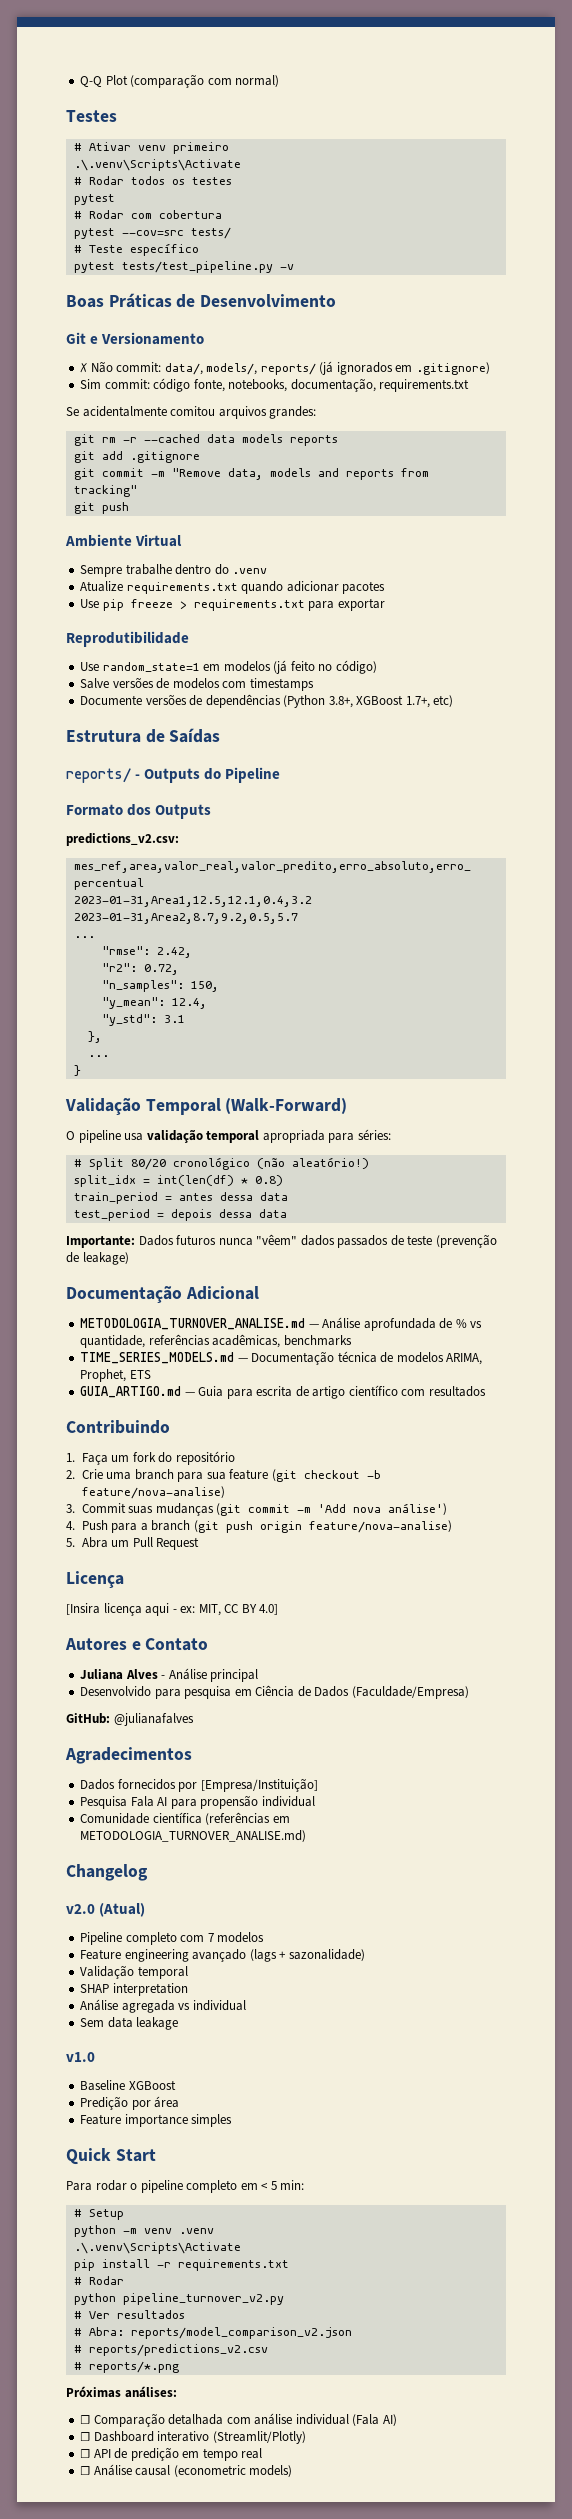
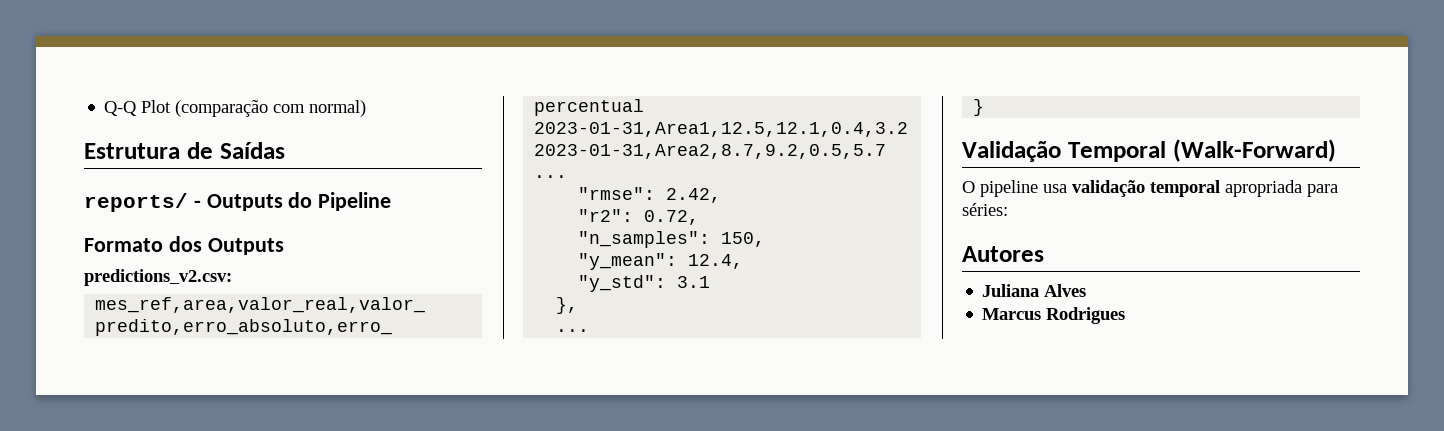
[66,110,117,122] [73,142,229,154] [73,159,241,171] [73,176,232,185] [73,194,115,205] [73,210,222,219] [73,227,231,239] [73,243,199,256] [73,261,294,273] [66,293,337,308] [66,332,205,345] [80,361,490,375] [80,378,470,392] [66,406,317,419] [73,434,338,446] [73,451,200,463] [73,468,429,480] [73,485,137,497] [73,502,129,514] [65,534,183,547] [80,564,268,577] [80,581,386,594] [80,598,385,611] [66,631,189,647] [80,660,377,674] [80,677,314,691] [80,694,454,708] // Testes // # Ativar venv primeiro // .\.venv\Scripts\Activate // # Rodar todos os testes // pytest // # Rodar com cobertura // pytest --cov=src tests/ // # Teste específico // pytest tests/test_pipeline.py -v // Boas Práticas de Desenvolvimento // Git e Versionamento // ✗ Não commit: data/, models/, reports/ (já ignorados em .gitignore) // Sim commit: código fonte, notebooks, documentação, requirements.txt // Se acidentalmente comitou arquivos grandes: // git rm -r --cached data models reports // git add .gitignore // git commit -m "Remove data, models and reports from tracking" // git push // Ambiente Virtual // Sempre trabalhe dentro do .venv // Atualize requirements.txt quando adicionar pacotes // Use pip freeze > requirements.txt para exportar // Reprodutibilidade // Use random_state=1 em modelos (já feito no código) // Salve versões de modelos com timestamps // Documente versões de dependências (Python 3.8+, XGBoost 1.7+, etc) -> (367, 108) none
[73,1157,369,1170] [73,1175,283,1187] [73,1192,288,1204] [73,1209,287,1221] [66,1234,497,1248] [66,1252,129,1265] [66,1286,259,1304] [80,1317,483,1331] [80,1334,352,1348] [80,1351,483,1365] [80,1369,151,1382] [80,1385,486,1399] [66,1420,170,1434] [66,1451,235,1465] [66,1469,381,1482] [81,1486,225,1499] [66,1503,448,1516] [66,1520,452,1533] [66,1537,200,1550] [66,1571,124,1589] [66,1603,279,1616] // # Split 80/20 cronológico (não aleatório!) // split_idx = int(len(df) * 0.8) // train_period = antes dessa data // test_period = depois dessa data // Importante: Dados futuros nunca "vêem" dados passados de teste (prevenção de leakage) // Documentação Adicional // METODOLOGIA_TURNOVER_ANALISE.md — Análise aprofundada de % vs quantidade, referências acadêmicas, benchmarks // TIME_SERIES_MODELS.md — Documentação técnica de modelos ARIMA, Prophet, ETS // GUIA_ARTIGO.md — Guia para escrita de artigo científico com resultados // Contribuindo // 1. Faça um fork do repositório // 2. Crie uma branch para sua feature (git checkout -b feature/nova-analise) // 3. Commit suas mudanças (git commit -m 'Add nova análise') // 4. Push para a branch (git push origin feature/nova-analise) // 5. Abra um Pull Request // Licença // [Insira licença aqui - ex: MIT, CC BY 4.0] -> (1008, 209) none
[131,1638,209,1651] e Contato -> (1044, 254) none
[161,1668,259,1682] [80,1685,469,1699] [66,1713,194,1726] [65,1747,192,1764] [80,1778,318,1792] [80,1795,315,1809] [80,1812,290,1825] [80,1830,307,1842] [66,1864,148,1881] [66,1903,146,1917] [80,1932,265,1945] [80,1949,365,1962] [80,1965,188,1979] [80,1983,188,1996] [80,1999,246,2013] [80,2017,179,2030] [66,2052,95,2062] [80,2080,176,2091] [80,2096,180,2110] [80,2114,233,2127] [66,2148,156,2165] [66,2180,305,2193] [73,2209,124,2220] [73,2225,214,2237] [73,2242,241,2254] [73,2259,289,2271] [73,2276,124,2285] [73,2293,284,2305] [73,2310,185,2319] [73,2327,352,2339] [73,2344,268,2356] [73,2361,179,2373] [66,2386,177,2398] [80,2413,397,2427] [80,2431,306,2444] [80,2447,263,2461] [80,2464,293,2477] - Análise principal // Desenvolvido para pesquisa em Ciência de Dados (Faculdade/Empresa) // GitHub: @julianafalves // Agradecimentos // Dados fornecidos por [Empresa/Instituição] // Pesquisa Fala AI para propensão individual // Comunidade científica (referências em METODOLOGIA_TURNOVER_ANALISE.md) // Changelog // v2.0 (Atual) // Pipeline completo com 7 modelos // Feature engineering avançado (lags + sazonalidade) // Validação temporal // SHAP interpretation // Análise agregada vs individual // Sem data leakage // v1.0 // Baseline XGBoost // Predição por área // Feature importance simples // Quick Start // Para rodar o pipeline completo em < 5 min: // # Setup // python -m venv .venv // .\.venv\Scripts\Activate // pip install -r requirements.txt // # Rodar // python pipeline_turnover_v2.py // # Ver resultados // # Abra: reports/model_comparison_v2.json // # reports/predictions_v2.csv // # reports/*.png // Próximas análises: // ☐ Comparação detalhada com análise individual (Fala AI) // ☐ Dashboard interativo (Streamlit/Plotly) // ☐ API de predição em tempo real // ☐ Análise causal (econometric models) -> [982,307,1126,324] // Marcus Rodrigues

